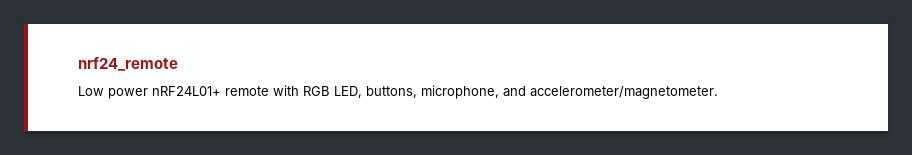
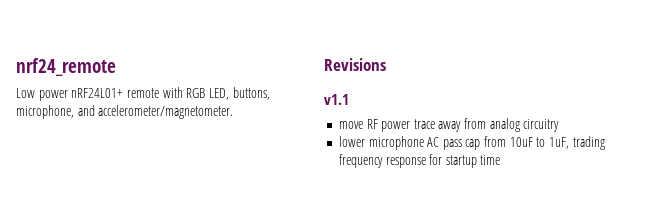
(718, 92) none -> [324,58,386,71] [324,94,349,105] [338,118,560,132] [338,136,605,150] [338,154,501,168] // Revisions // v1.1 // move RF power trace away from analog circuitry // lower microphone AC pass cap from 10uF to 1uF, trading frequency response for startup time

